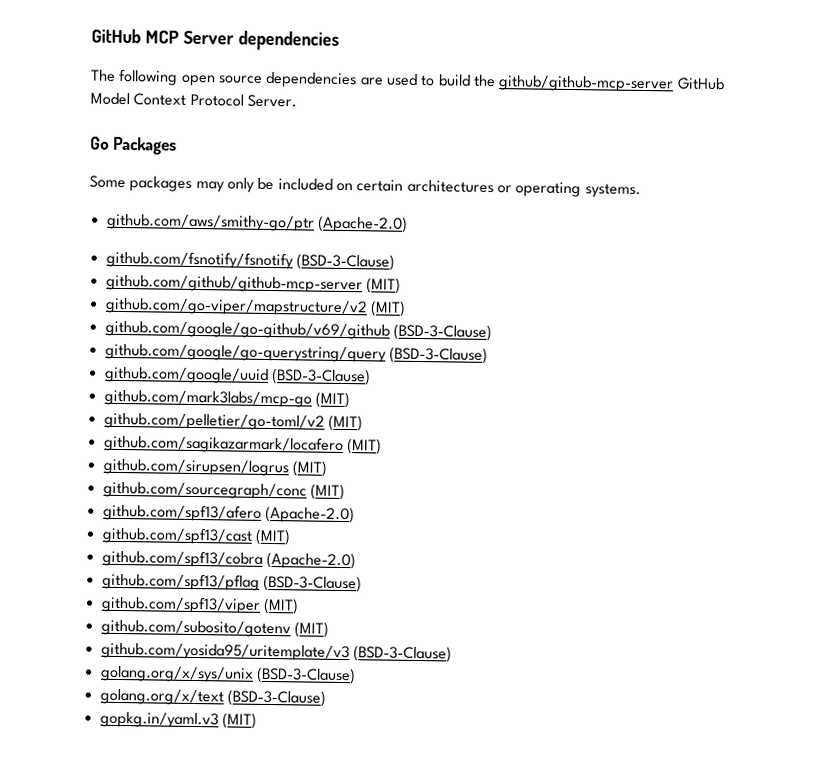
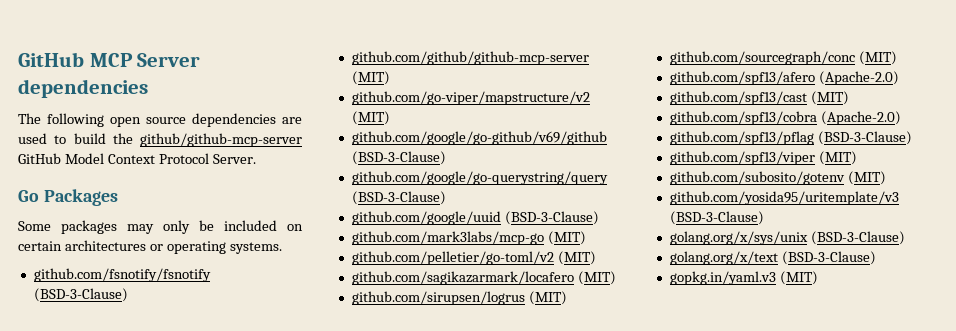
[106,213,408,233] // github.com/aws/smithy-go/ptr (Apache-2.0) -> (282, 248) none

